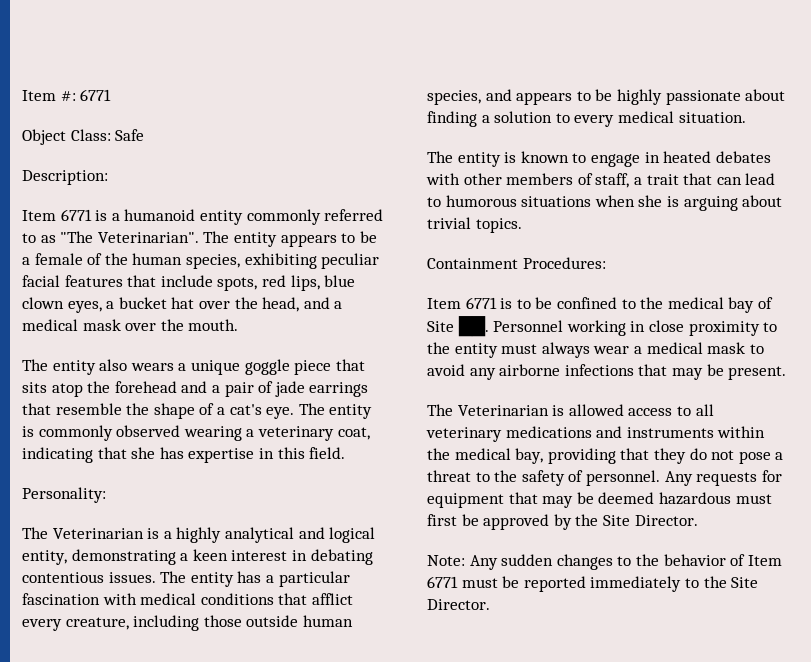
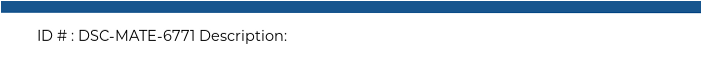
[22,89,112,101] [22,129,145,145] [22,170,108,185] [22,209,384,225] [22,231,377,247] [22,253,380,269] [22,275,356,291] [22,297,343,313] [22,319,239,331] [22,359,365,375] [22,381,369,397] [22,403,373,419] [22,425,370,441] [22,447,346,463] [22,487,106,503] [22,527,376,543] [22,549,373,565] [22,571,350,587] [22,593,353,605] [22,615,353,631] [427,89,786,105] [427,111,746,127] [427,151,771,167] [426,173,776,188] [427,195,783,211] [427,217,522,233] [427,257,606,269] [427,297,773,313] [427,316,778,337] [427,342,764,358] [427,364,787,380] [427,404,714,416] [426,426,766,442] [427,448,784,464] [427,470,782,486] [427,492,772,508] [427,514,698,530] [427,554,782,570] [427,576,759,592] [427,599,490,610] Item #: 6771 // Object Class: Safe // Description: // Item 6771 is a humanoid entity commonly referred to as "The Veterinarian". The entity appears to be a female of the human species, exhibiting peculiar facial features that include spots, red lips, blue clown eyes, a bucket hat over the head, and a medical mask over the mouth. // The entity also wears a unique goggle piece that sits atop the forehead and a pair of jade earrings that resemble the shape of a cat's eye. The entity is commonly observed wearing a veterinary coat, indicating that she has expertise in this field. // Personality: // The Veterinarian is a highly analytical and logical entity, demonstrating a keen interest in debating contentious issues. The entity has a particular fascination with medical conditions that afflict every creature, including those outside human species, and appears to be highly passionate about finding a solution to every medical situation. // The entity is known to engage in heated debates with other members of staff, a trait that can lead to humorous situations when she is arguing about trivial topics. // Containment Procedures: // Item 6771 is to be confined to the medical bay of Site ██. Personnel working in close proximity to the entity must always wear a medical mask to avoid any airborne infections that may be present. // The Veterinarian is allowed access to all veterinary medications and instruments within the medical bay, providing that they do not pose a threat to the safety of personnel. Any requests for equipment that may be deemed hazardous must first be approved by the Site Director. // Note: Any sudden changes to the behavior of Item 6771 must be reported immediately to the Site Director. -> [36,29,288,44] ID # : DSC-MATE-6771 Description:

